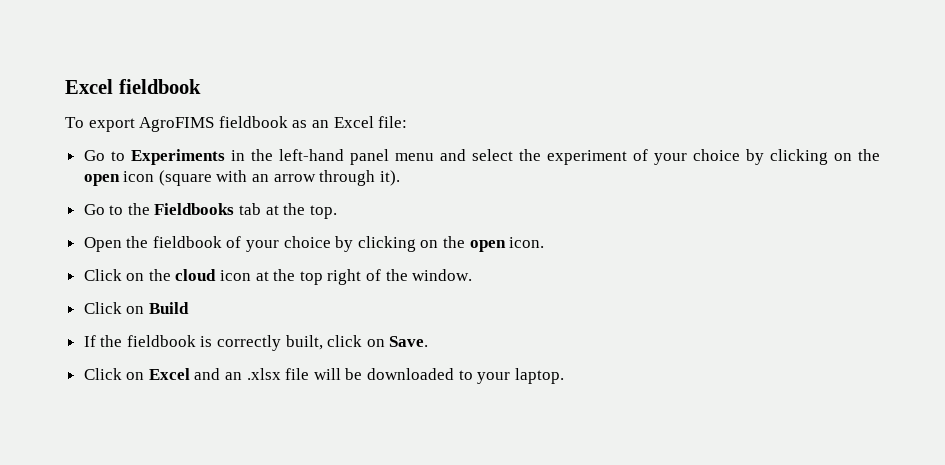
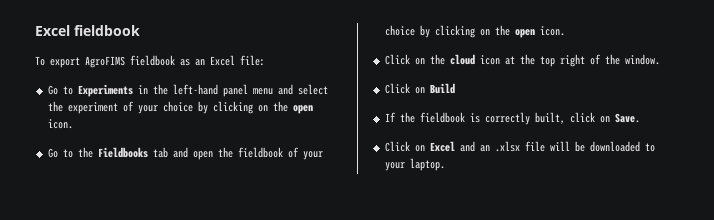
[123,170,400,186] icon (square with an arrow through it). -> [47,119,73,129] icon.
[265,203,337,219] [83,237,122,252] at the top. // Open -> [172,147,213,160] and open

